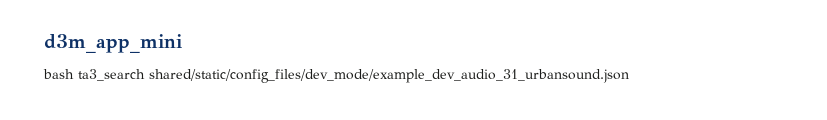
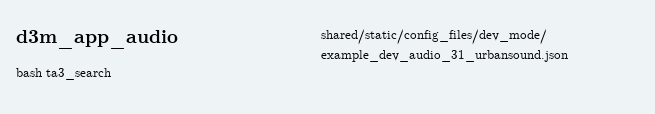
[44,34,182,53] d3m_app_mini -> [16,30,178,49] d3m_app_audio

